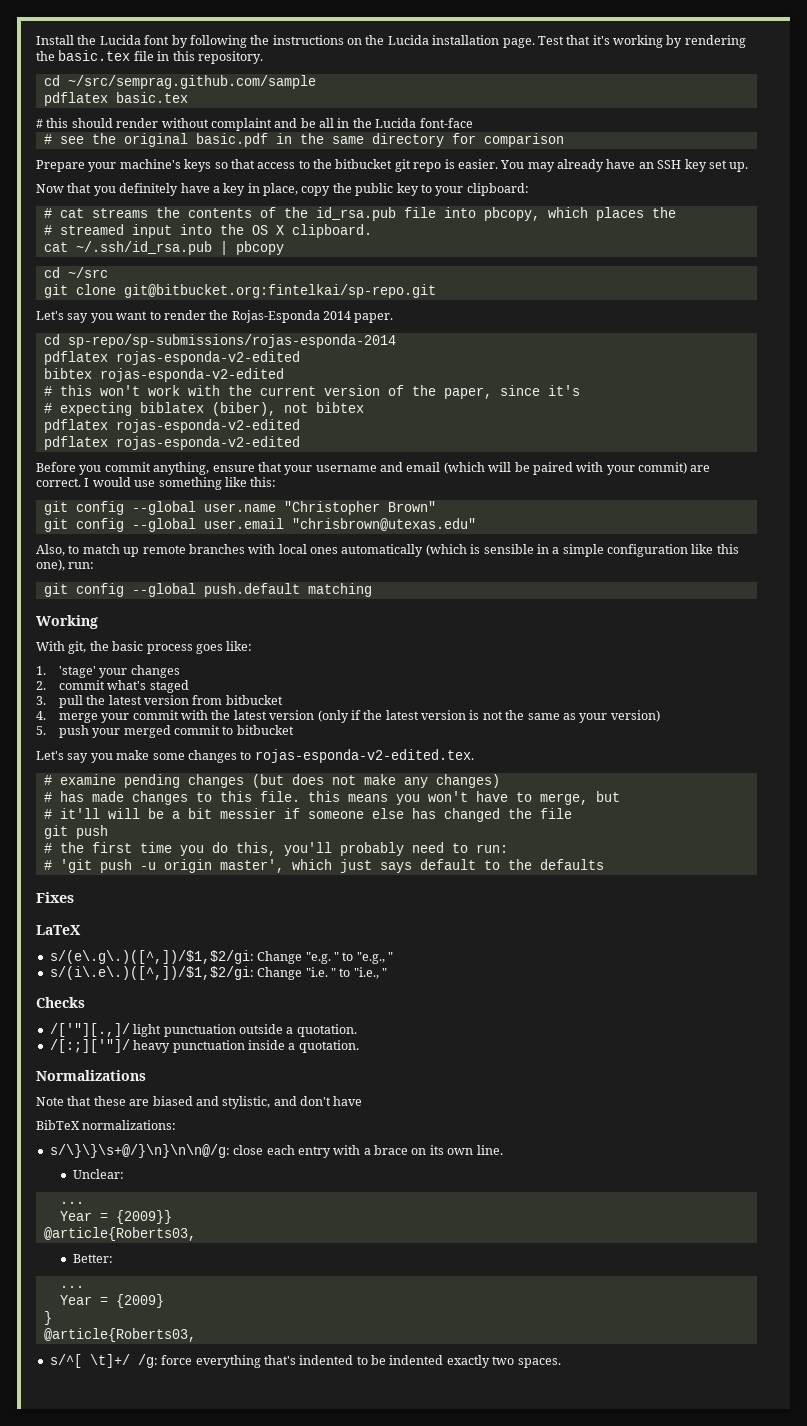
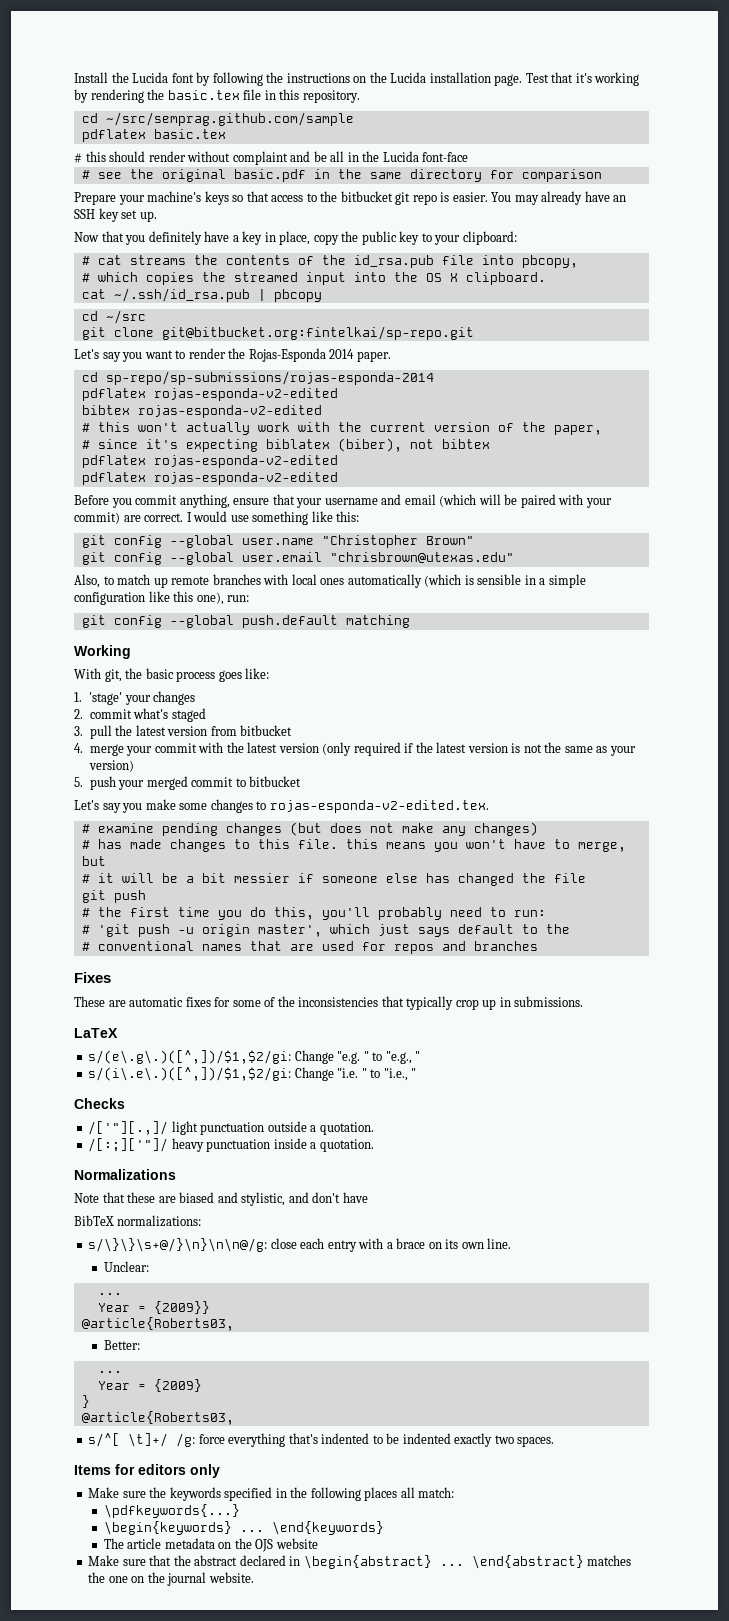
[547,207,676,221] [43,225,52,235] which places the // # -> [81,272,226,285] // # which copies the
(140, 390) none -> [185,422,250,435] actually
(492, 393) none -> [81,440,90,449] // #
[43,403,52,413] // # -> (178, 444) none
(349, 716) none -> [353,742,401,756] required
[59,808,100,819] it'll -> [97,873,114,883] it
[539,859,604,870] [36,892,74,903] defaults // Fixes -> [81,941,538,954] [74,972,111,983] [74,996,584,1010] // # conventional names that are used for repos and branches // Fixes // These are automatic fixes for some of the inconsistencies that typically crop up in submissions.
(561, 1363) none -> [74,1464,220,1478] [88,1487,455,1501] [103,1504,240,1518] [103,1521,384,1535] [103,1538,318,1552] [88,1555,632,1569] [88,1572,254,1586] // Items for editors only // Make sure the keywords specified in the following places all match: // \pdfkeywords{...} // \begin{keywords} ... \end{keywords} // The article metadata on the OJS website // Make sure that the abstract declared in \begin{abstract} ... \end{abstract} matches the one on the journal website.

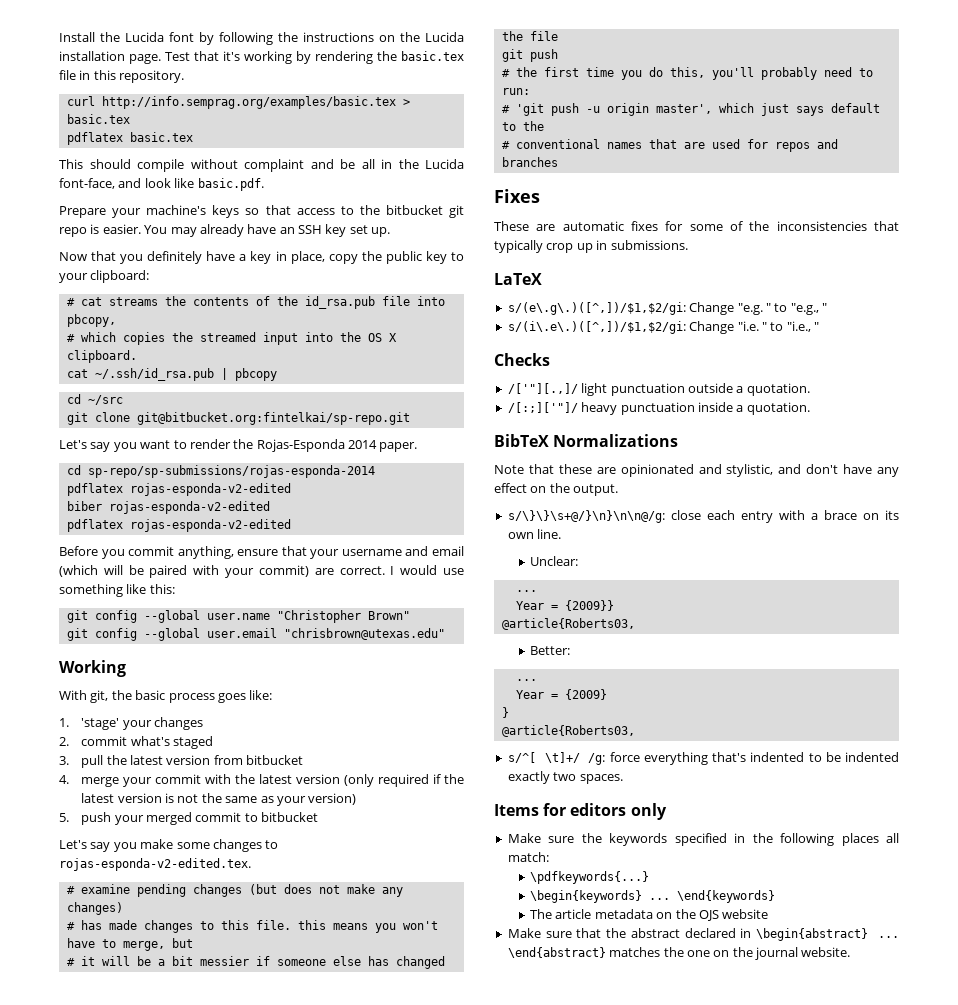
[81,112,354,126] [81,129,226,142] [74,151,186,163] cd ~/src/semprag.github.com/sample // pdflatex basic.tex // # this should render -> [66,96,410,109] [66,114,130,124] [66,132,193,145] [59,159,184,172] curl http://info.semprag.org/examples/basic.tex > basic.tex // pdflatex basic.tex // This should compile
[422,152,469,162] [81,169,602,182] font-face // # see the original basic.pdf in the same directory for comparison -> [59,178,264,191] font-face, and look like basic.pdf.
[81,405,322,418] [81,422,602,435] [81,438,490,452] [81,455,146,468] bibtex rojas-esponda-v2-edited // # this won't actually work with the current version of the paper, // # since it's expecting biblatex (biber), not bibtex // pdflatex -> [66,501,102,511] biber
[74,574,586,588] [74,591,250,605] [81,615,410,628] // Also, to match up remote branches with local ones automatically (which is sensible in a simple configuration like this one), run: // git config --global push.default matching -> (445, 634) none
(374, 1145) none -> [494,434,549,447] BibTeX
[179,1192,215,1203] biased -> [620,464,694,477] opinionated
[74,1215,201,1227] // BibTeX normalizations: -> [877,467,899,477] [494,483,619,496] any effect on the output.

